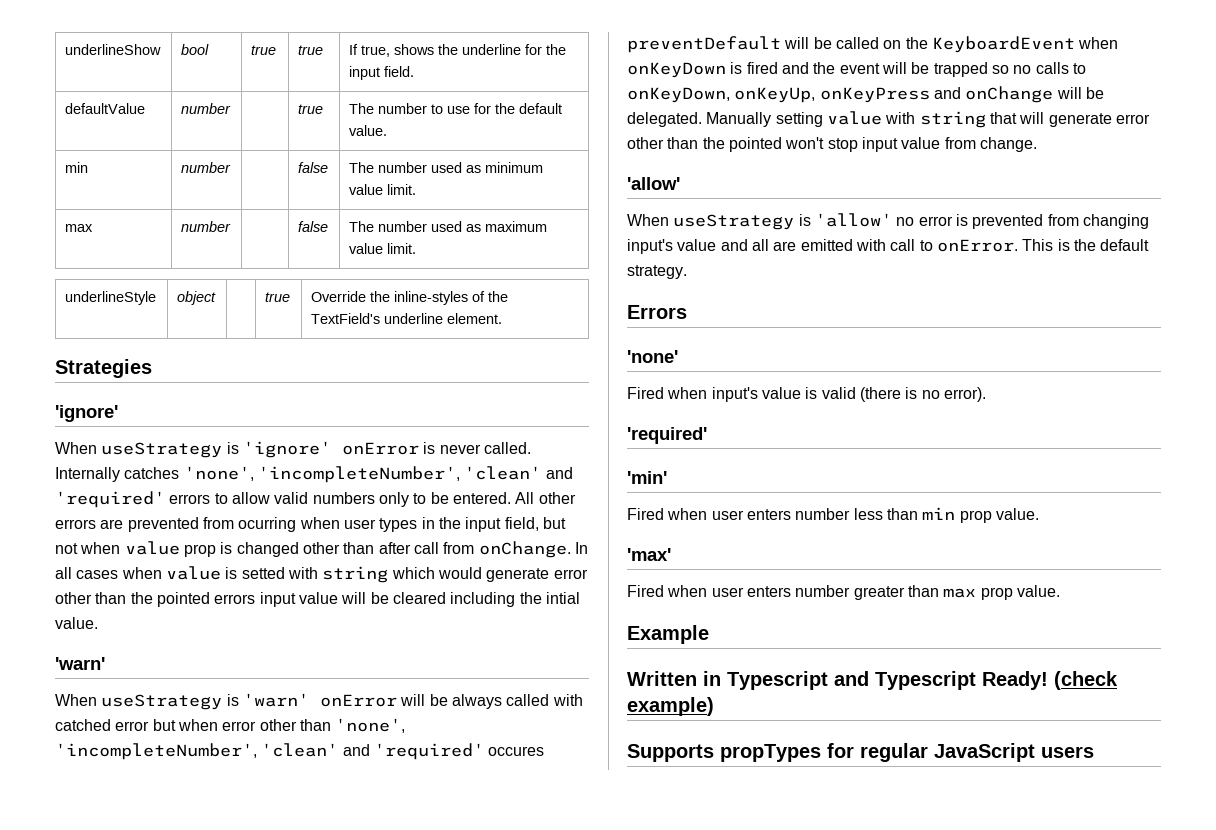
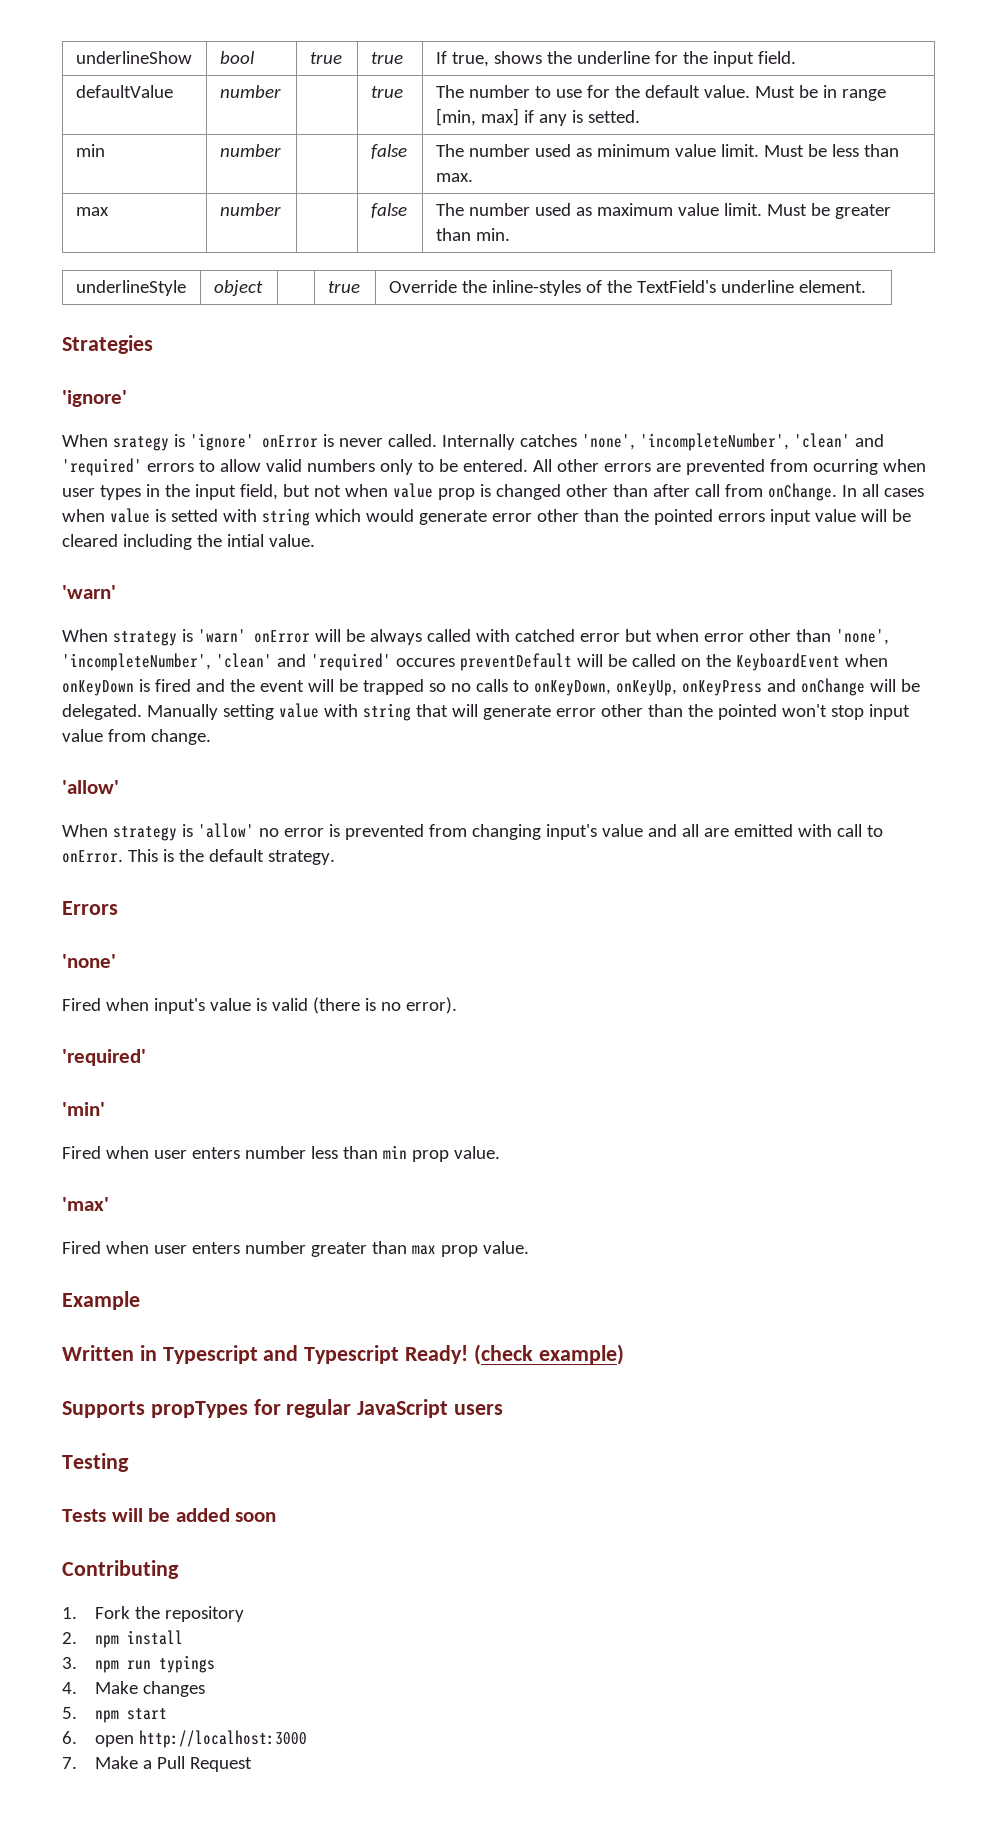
(388, 130) none -> [754,85,886,101] [435,108,640,126] Must be in range [min, max] if any is setted.
(417, 189) none -> [763,144,899,157] [435,173,473,182] Must be less than max.
(417, 248) none -> [766,203,891,219] [435,228,510,241] Must be greater than min.
[101,442,223,458] useStrategy -> [112,436,169,451] srategy
[101,694,223,710] useStrategy -> [112,631,177,646] strategy
[673,214,795,230] useStrategy -> [112,826,177,841] strategy
(1094, 752) none -> [62,1453,129,1472] [62,1508,277,1522] [62,1560,179,1579] [62,1606,245,1622] [62,1630,184,1648] [62,1655,216,1673] [62,1681,206,1697] [62,1707,168,1723] [62,1730,308,1748] [62,1756,253,1772] // Testing // Tests will be added soon // Contributing // 1. Fork the repository // 2. npm install // 3. npm run typings // 4. Make changes // 5. npm start // 6. open http://localhost:3000 // 7. Make a Pull Request

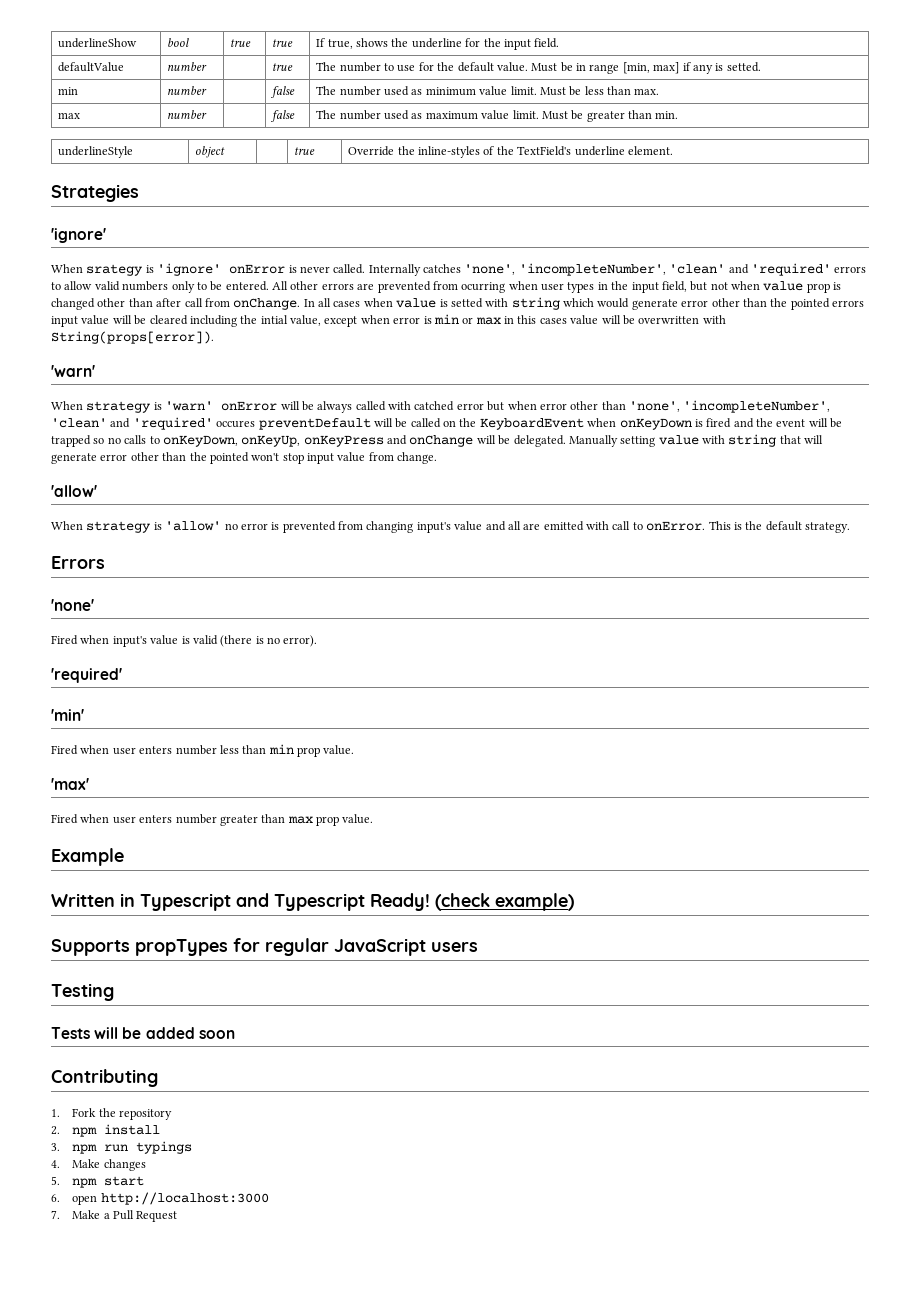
[268,534,315,547] value. -> [290,314,726,327] [51,331,214,344] value, except when error is min or max in this cases value will be overwritten with String(props[error]).

